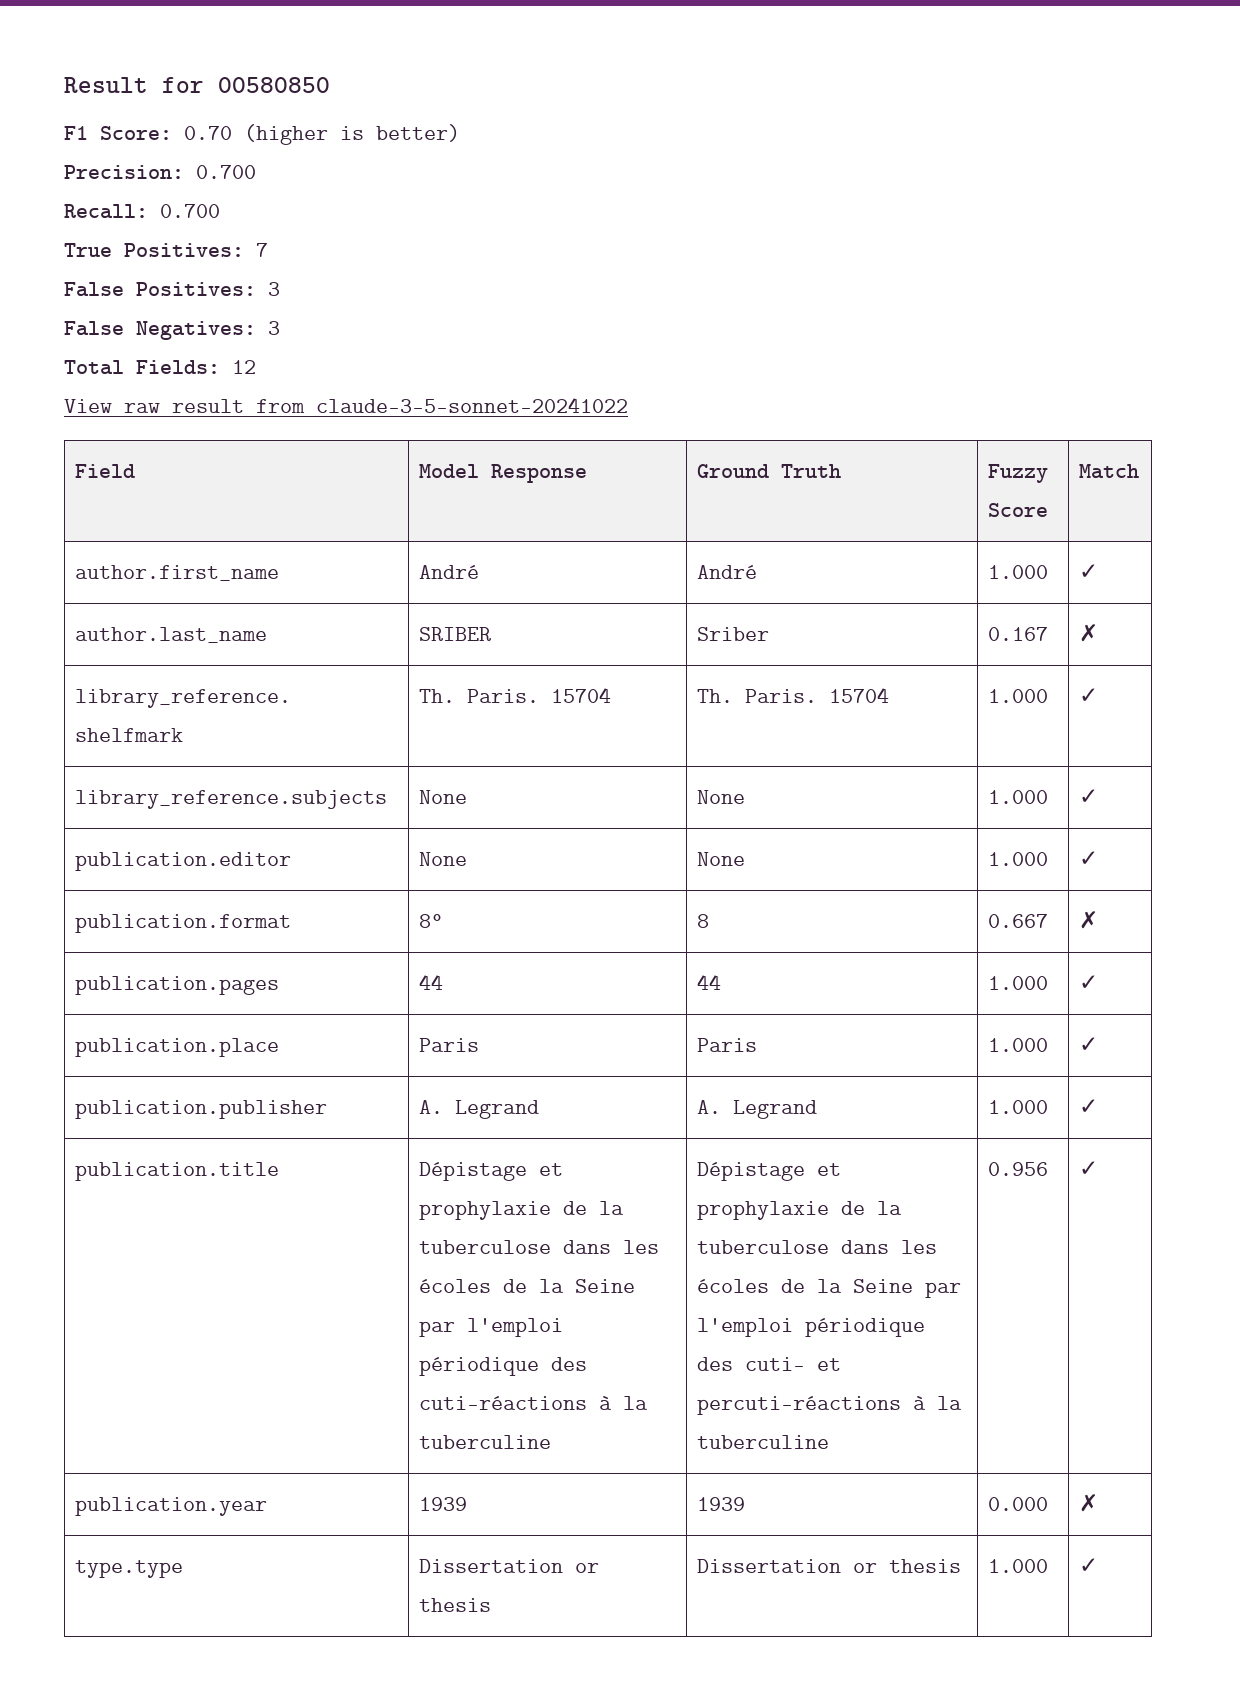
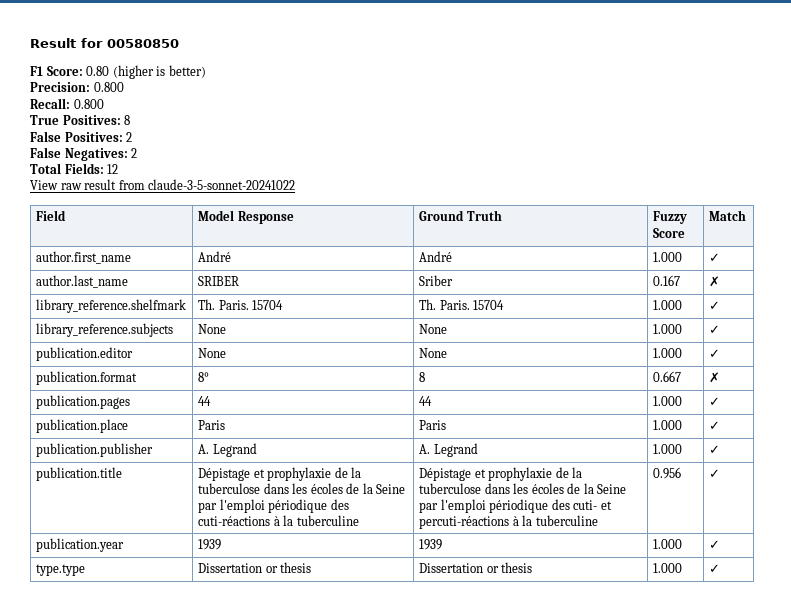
[184,126,232,140] 0.70 -> [86,66,110,76] 0.80
[196,165,256,179] 0.700 -> [93,82,124,92] 0.800
[160,204,220,218] 0.700 -> [73,99,104,109] 0.800
[256,243,268,257] 7 -> [124,115,131,125] 8
[268,282,280,296] 3 -> [126,132,133,142] 2
[268,321,280,335] 3 -> [131,148,138,158] 2
[987,1497,1048,1511] [1078,1494,1098,1512] 0.000 | ✗ -> [652,539,682,549] [708,540,720,549] 1.000 | ✓

